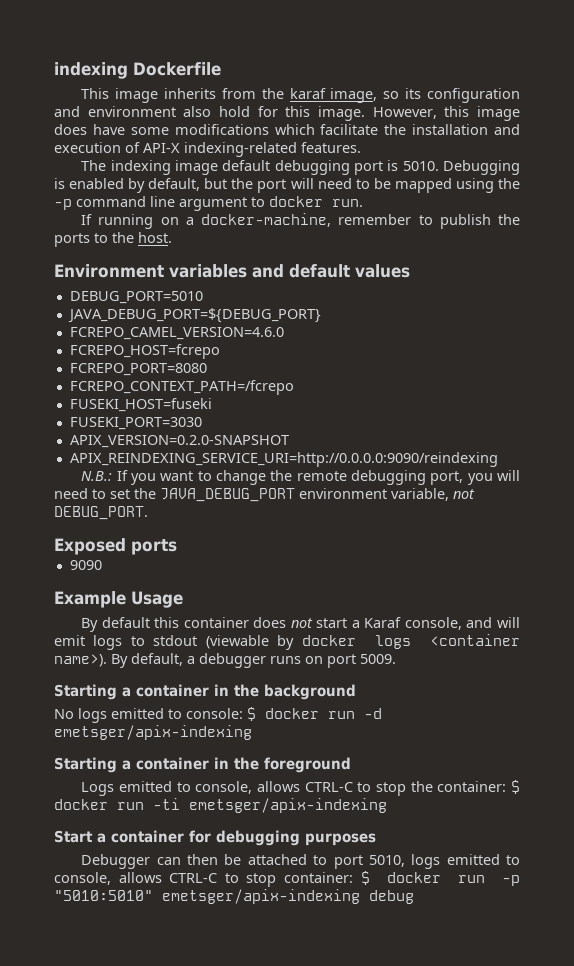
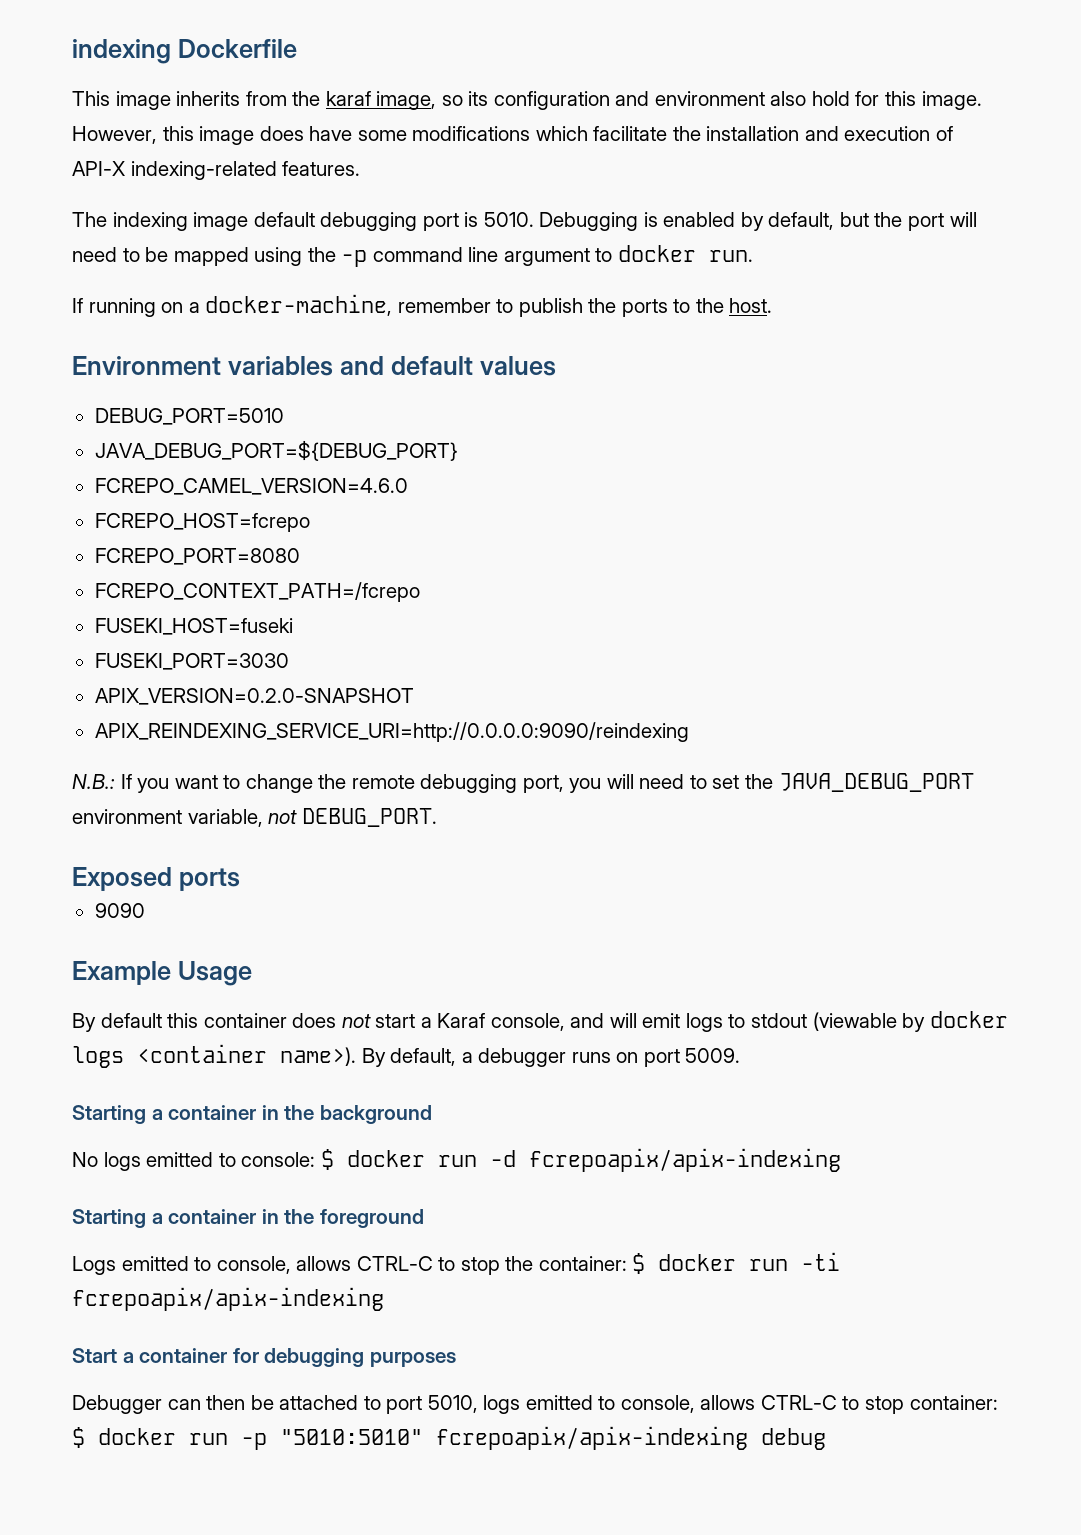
[54,725,252,740] emetsger/apix-indexing -> [528,1148,841,1172] fcrepoapix/apix-indexing
[189,798,387,813] emetsger/apix-indexing -> [72,1287,384,1311] fcrepoapix/apix-indexing
[162,889,360,904] emetsger/apix-indexing -> [436,1426,748,1450] fcrepoapix/apix-indexing

